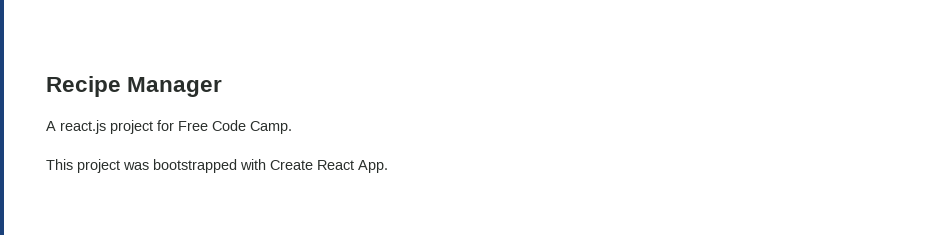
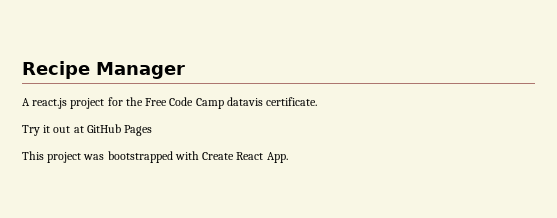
(174, 125) none -> [125,97,143,106] the
[250,121,292,134] Camp. -> [195,97,318,109] [22,124,153,136] Camp datavis certificate. // Try it out at GitHub Pages

